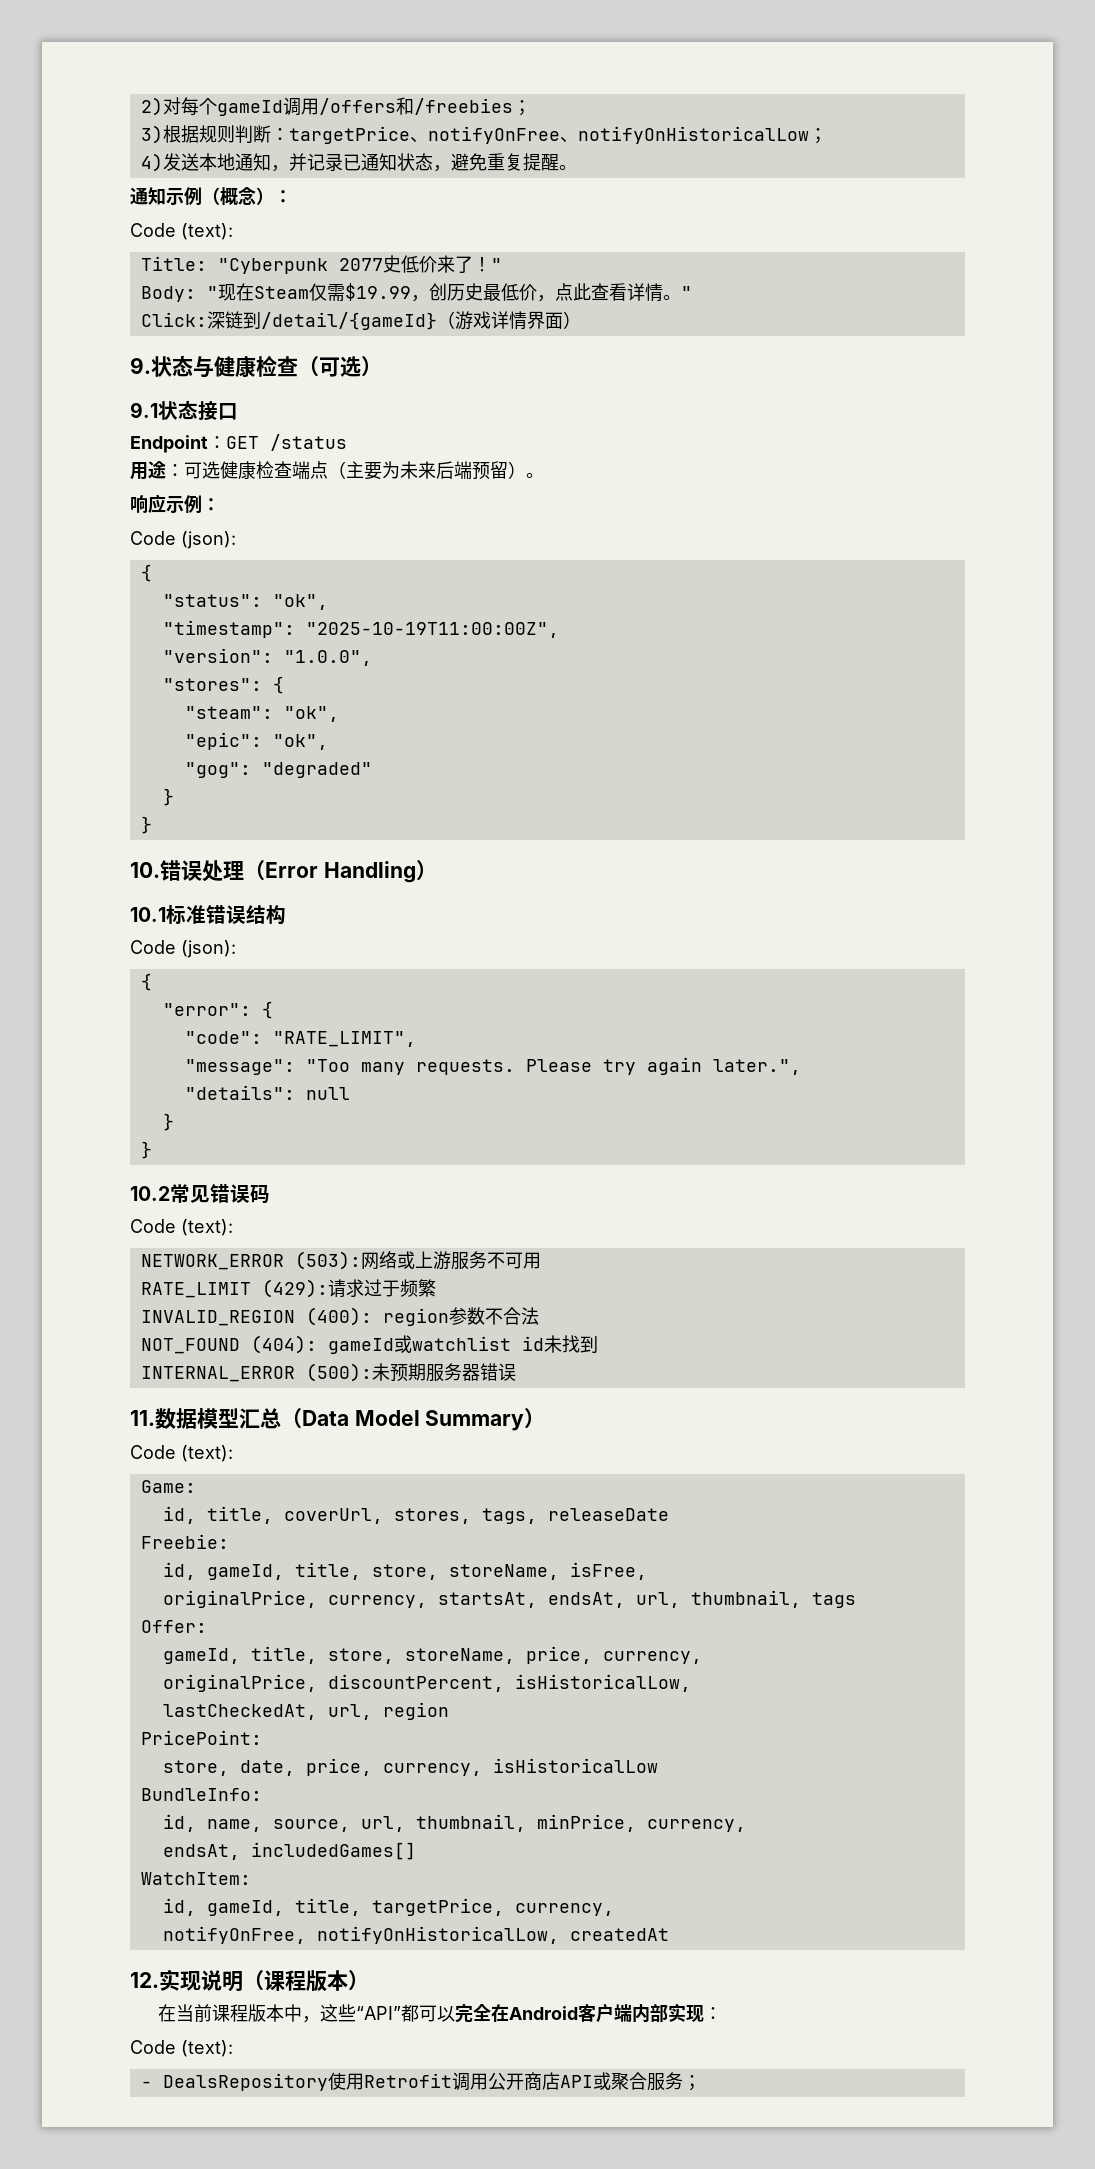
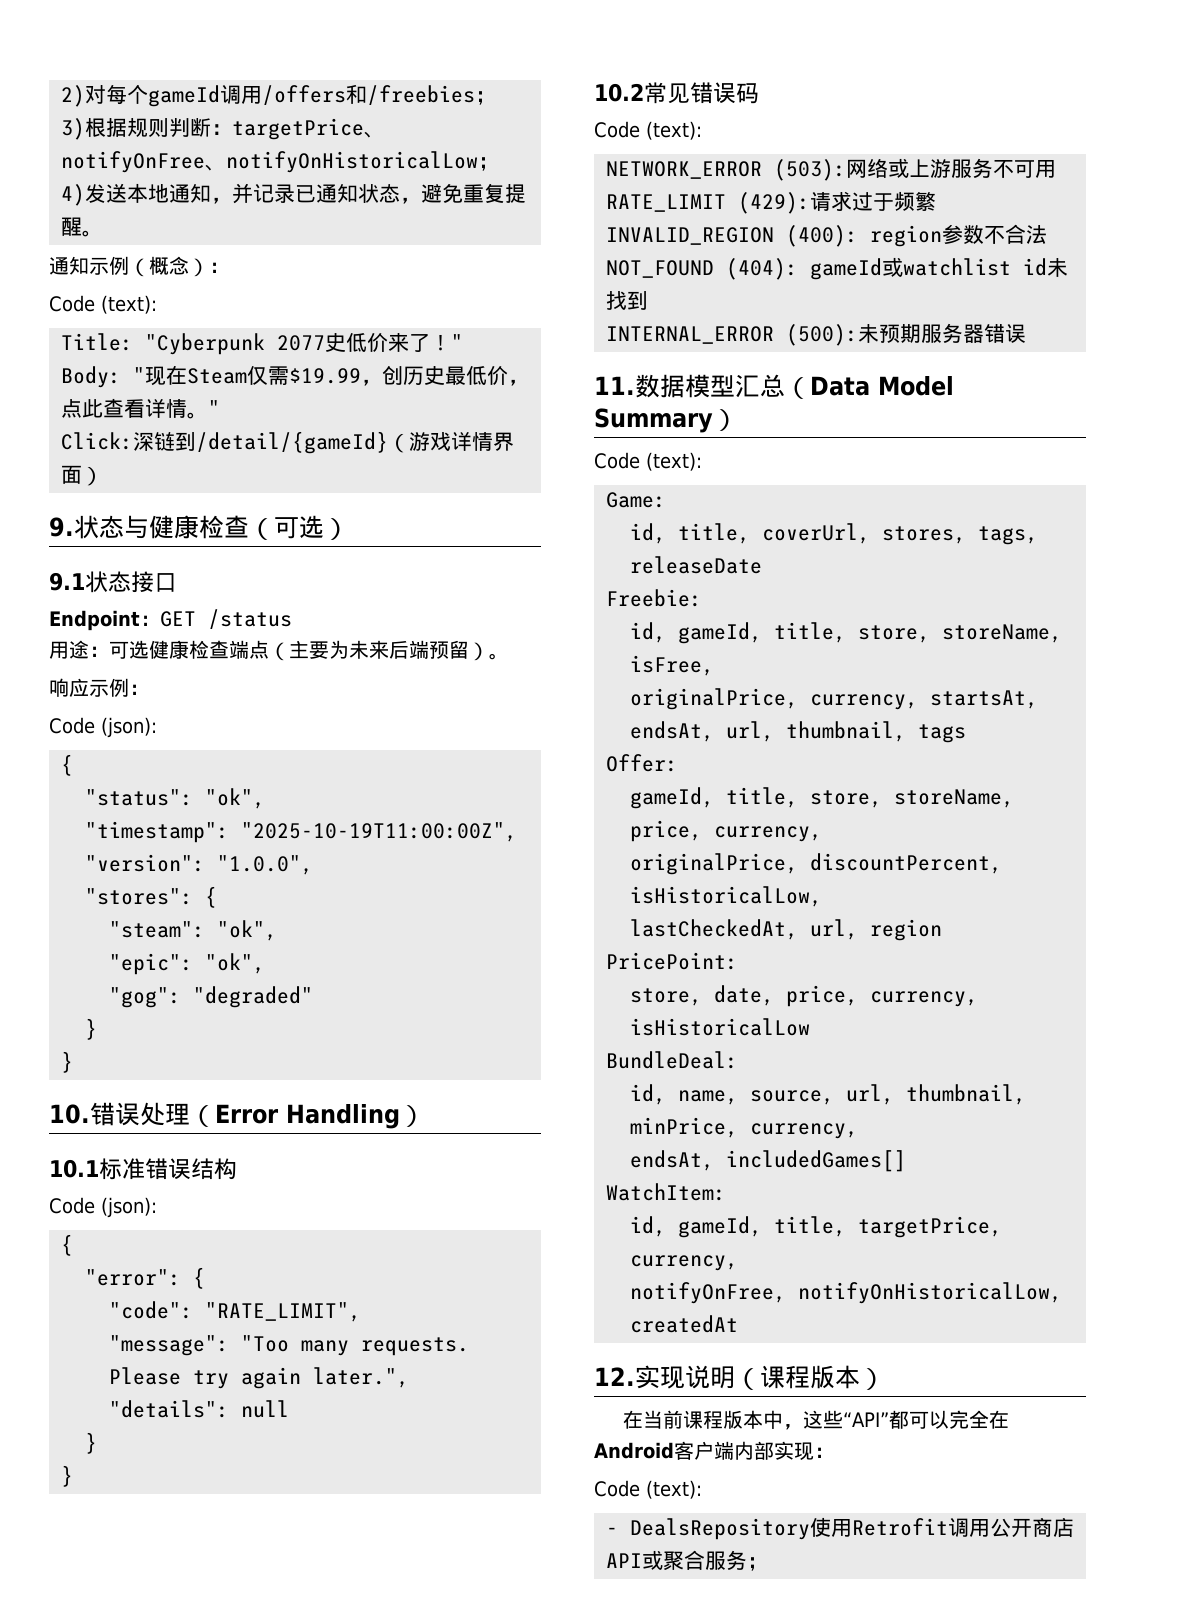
[140,1788,262,1801] BundleInfo: -> [606,1051,738,1069] BundleDeal:

